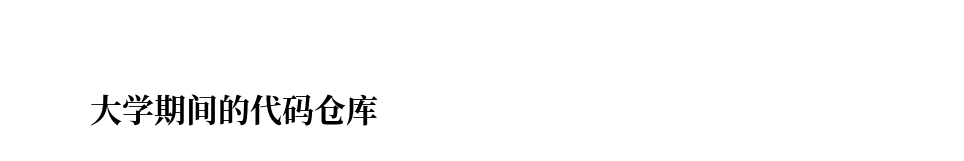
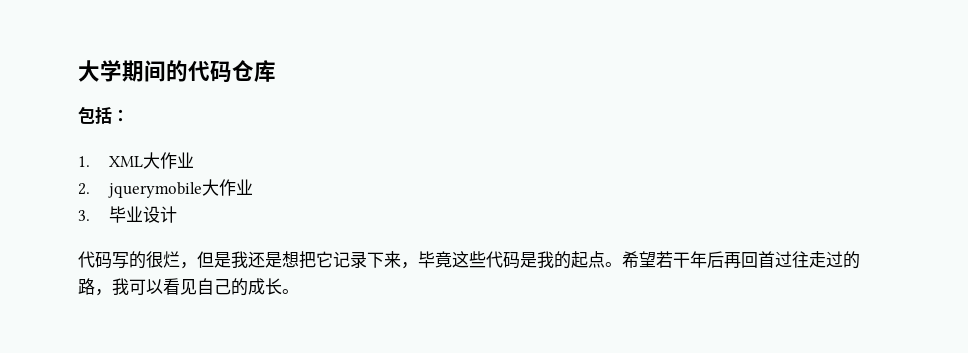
(378, 110) none -> [78,106,129,124] [78,152,194,169] [78,179,253,198] [78,206,177,223] [78,251,860,269] [78,278,299,296] // 包括： // 1. XML大作业 // 2. jquerymobile大作业 // 3.毕业设计 // 代码写的很烂，但是我还是想把它记录下来，毕竟这些代码是我的起点。希望若干年后再回首过往走过的路，我可以看见自己的成长。

